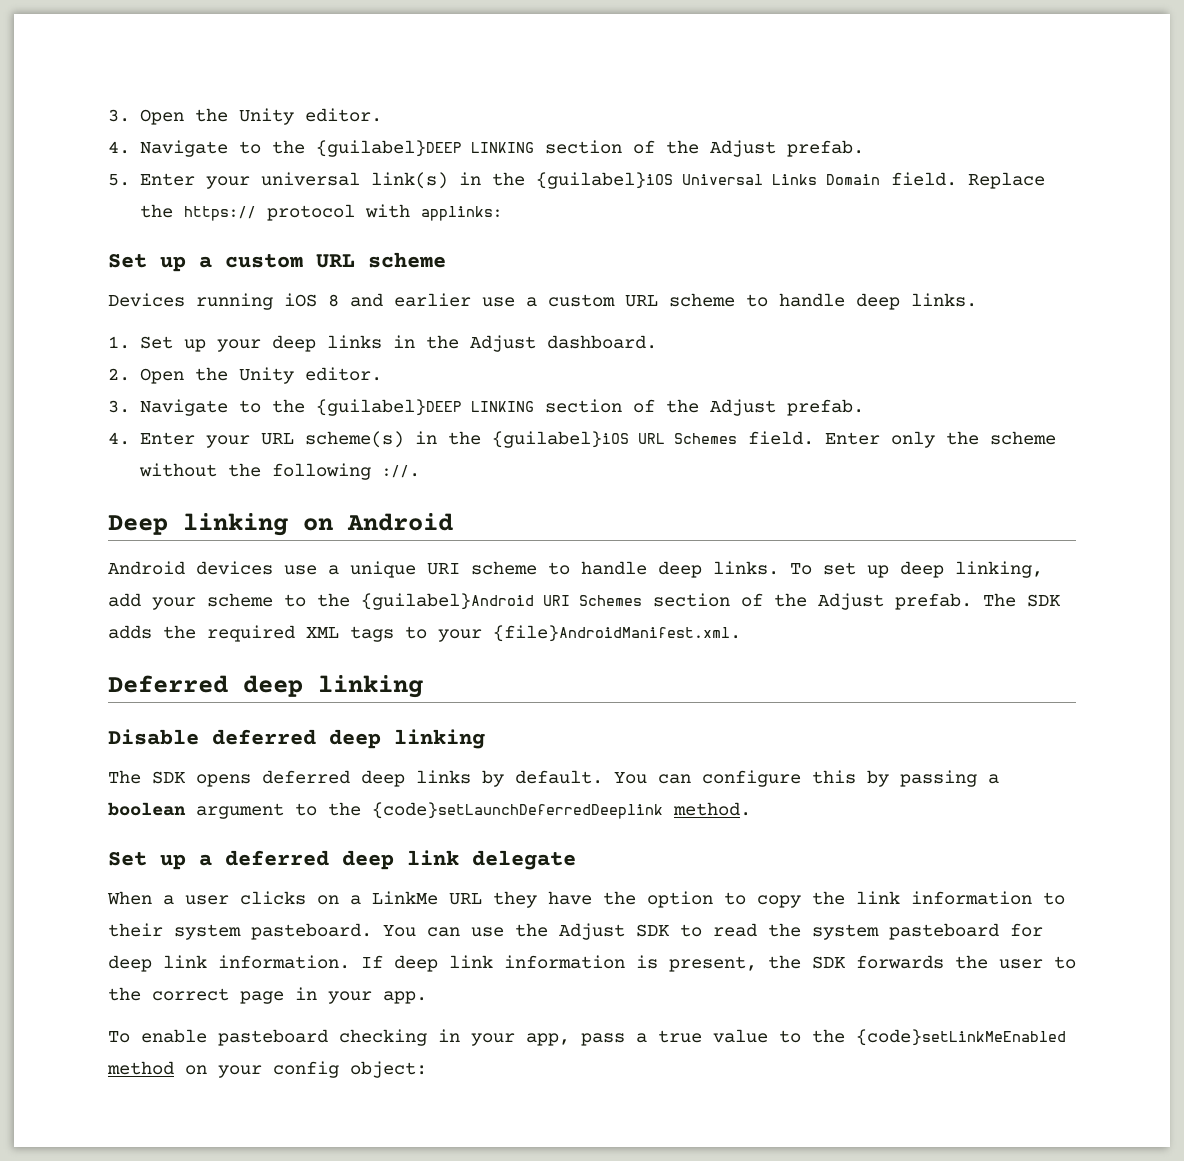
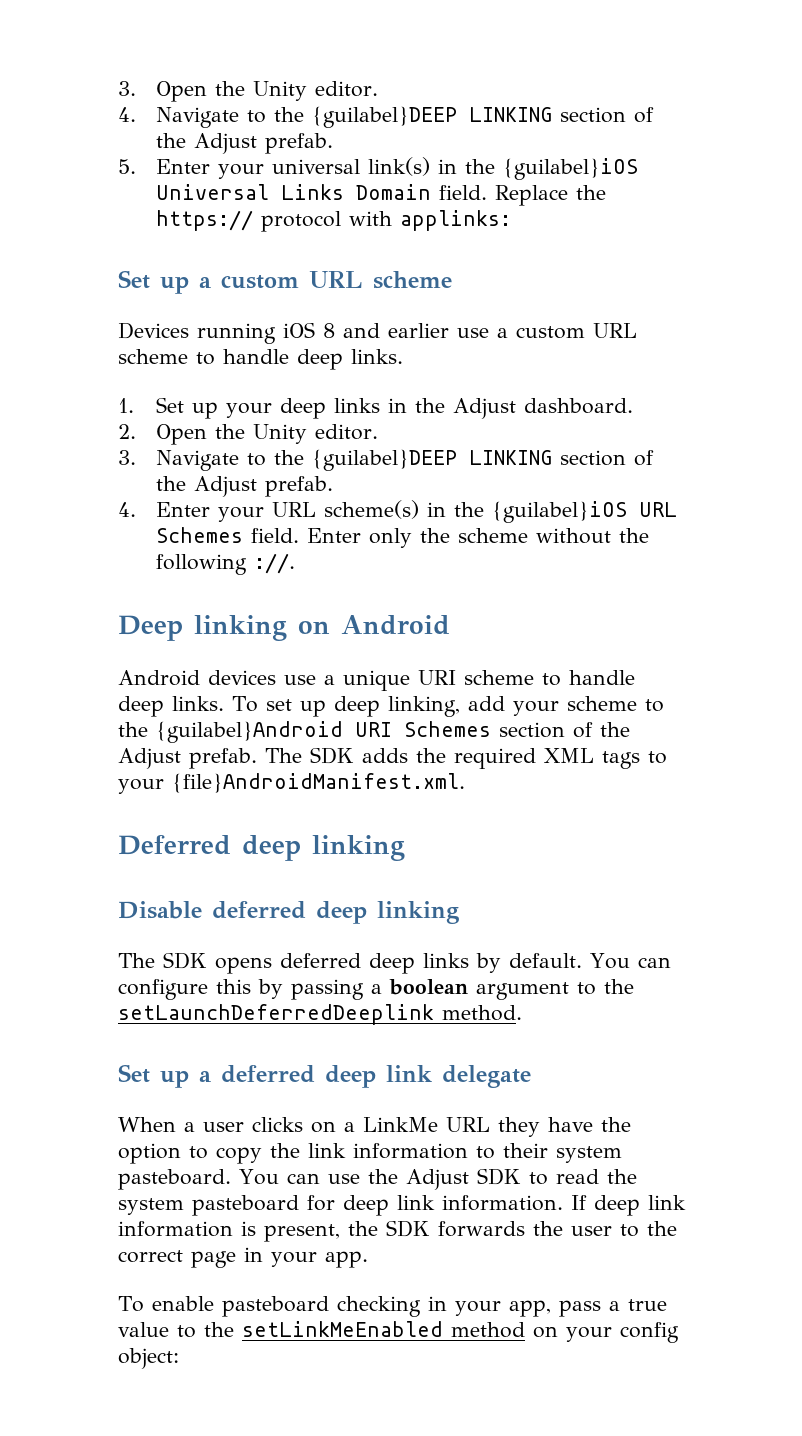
[372,802,663,819] {code}setLaunchDeferredDeeplink -> [118,1004,434,1025] setLaunchDeferredDeeplink
[856,1029,1066,1046] {code}setLinkMeEnabled -> [242,1321,443,1337] setLinkMeEnabled

